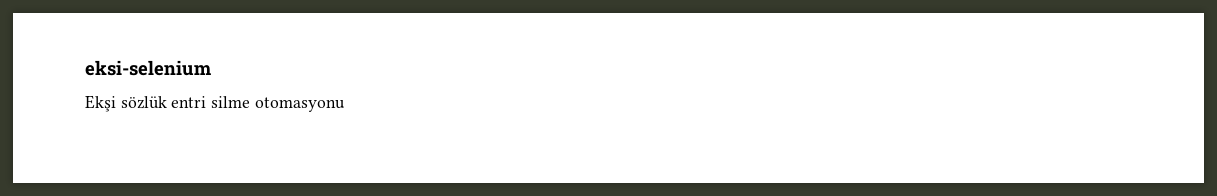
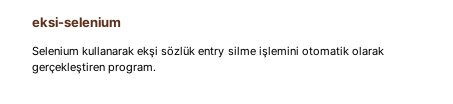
[85,95,345,112] Ekşi sözlük entri silme otomasyonu -> [32,46,384,58] [32,62,157,74] Selenium kullanarak ekşi sözlük entry silme işlemini otomatik olarak gerçekleştiren program.

